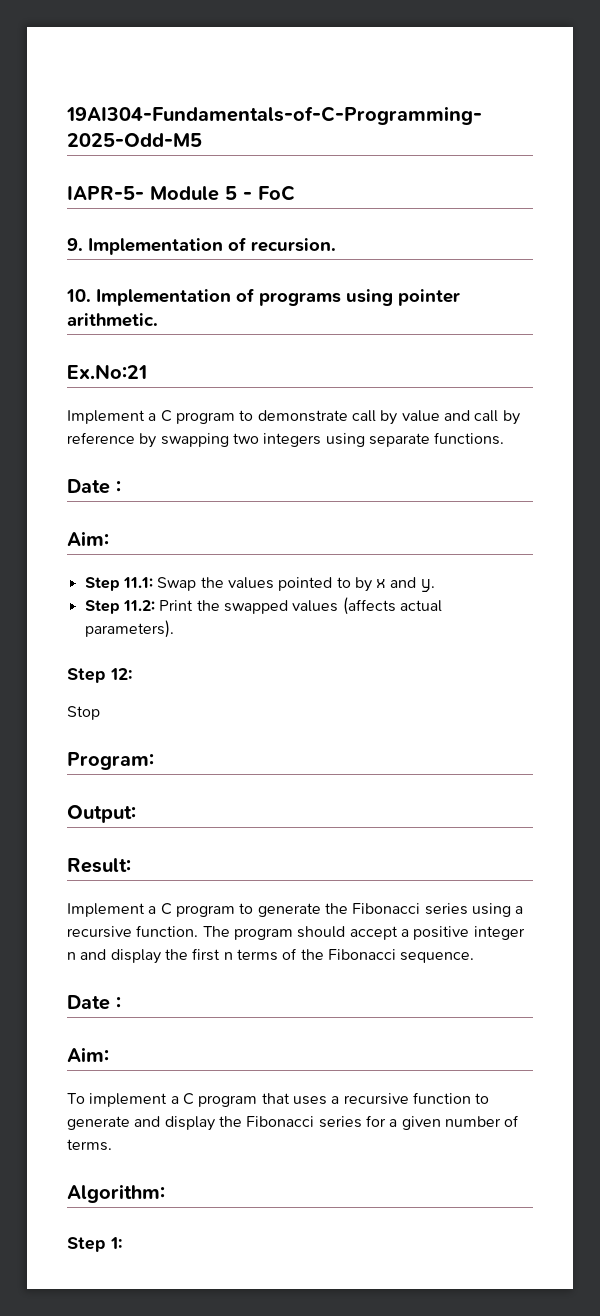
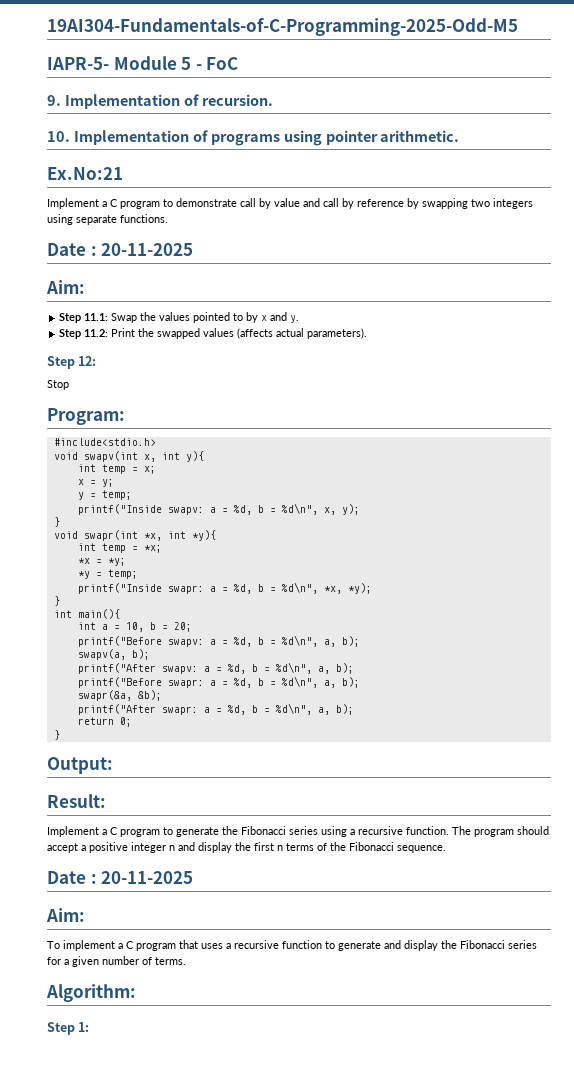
(121, 487) none -> [101,243,194,256] 20-11-2025
(154, 761) none -> [53,438,156,446] [53,451,204,462] [77,464,156,474] [77,479,114,487] [77,490,132,500] [77,503,360,515] [53,517,60,527] [53,530,216,541] [77,543,162,553] [77,558,126,566] [77,569,138,579] [77,582,372,594] [53,596,60,606] [53,609,120,619] [77,622,192,632] [77,635,360,647] [77,649,150,660] [77,662,354,674] [77,676,360,688] [77,690,162,701] [77,703,354,715] [77,717,132,727] [53,730,60,740] // #include<stdio.h> // void swapv(int x, int y){ // int temp = x; // x = y; // y = temp; // printf("Inside swapv: a = %d, b = %d\n", x, y); // } // void swapr(int *x, int *y){ // int temp = *x; // *x = *y; // *y = temp; // printf("Inside swapr: a = %d, b = %d\n", *x, *y); // } // int main(){ // int a = 10, b = 20; // printf("Before swapv: a = %d, b = %d\n", a, b); // swapv(a, b); // printf("After swapv: a = %d, b = %d\n", a, b); // printf("Before swapr: a = %d, b = %d\n", a, b); // swapr(&a, &b); // printf("After swapr: a = %d, b = %d\n", a, b); // return 0; // }
(121, 1003) none -> [101,871,194,884] 20-11-2025

